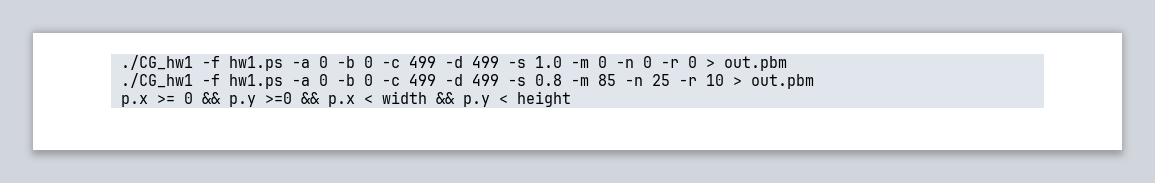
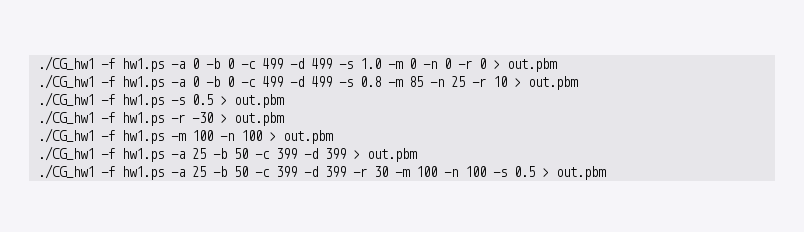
[121,91,572,107] p.x >= 0 && p.y >=0 && p.x < width && p.y < height -> [37,92,284,108] [37,110,284,126] [37,128,333,144] [37,146,417,162] [37,164,606,180] ./CG_hw1 -f hw1.ps -s 0.5 > out.pbm // ./CG_hw1 -f hw1.ps -r -30 > out.pbm // ./CG_hw1 -f hw1.ps -m 100 -n 100 > out.pbm // ./CG_hw1 -f hw1.ps -a 25 -b 50 -c 399 -d 399 > out.pbm // ./CG_hw1 -f hw1.ps -a 25 -b 50 -c 399 -d 399 -r 30 -m 100 -n 100 -s 0.5 > out.pbm

